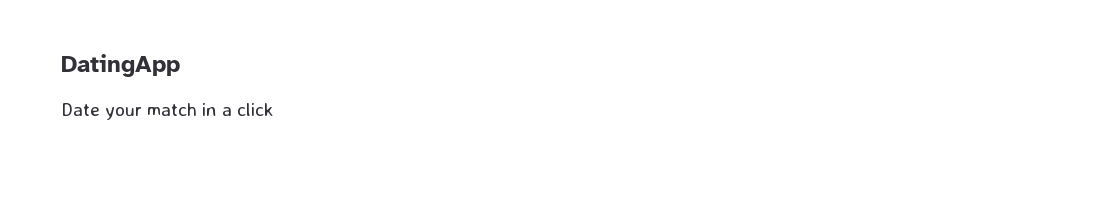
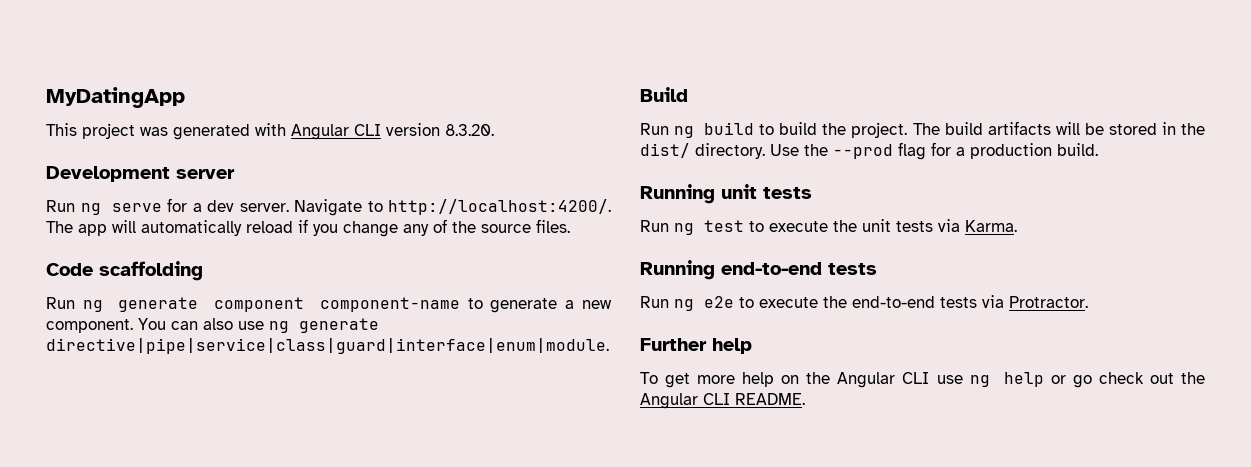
[61,54,180,77] [61,103,274,120] DatingApp // Date your match in a click -> [46,87,185,108] [46,123,494,140] [46,166,235,182] [46,198,611,216] [46,219,570,237] [46,261,203,281] [46,297,612,313] [46,318,379,333] [46,338,609,354] [640,87,688,102] [640,121,1205,138] [640,142,1098,160] [640,184,812,204] [640,219,1017,235] [640,260,877,280] [640,295,1088,311] [640,338,752,354] [640,372,1205,388] [640,393,805,409] MyDatingApp // This project was generated with Angular CLI version 8.3.20. // Development server // Run ng serve for a dev server. Navigate to http://localhost:4200/. The app will automatically reload if you change any of the source files. // Code scaffolding // Run ng generate component component-name to generate a new component. You can also use ng generate directive|pipe|service|class|guard|interface|enum|module. // Build // Run ng build to build the project. The build artifacts will be stored in the dist/ directory. Use the --prod flag for a production build. // Running unit tests // Run ng test to execute the unit tests via Karma. // Running end-to-end tests // Run ng e2e to execute the end-to-end tests via Protractor. // Further help // To get more help on the Angular CLI use ng help or go check out the Angular CLI README.

